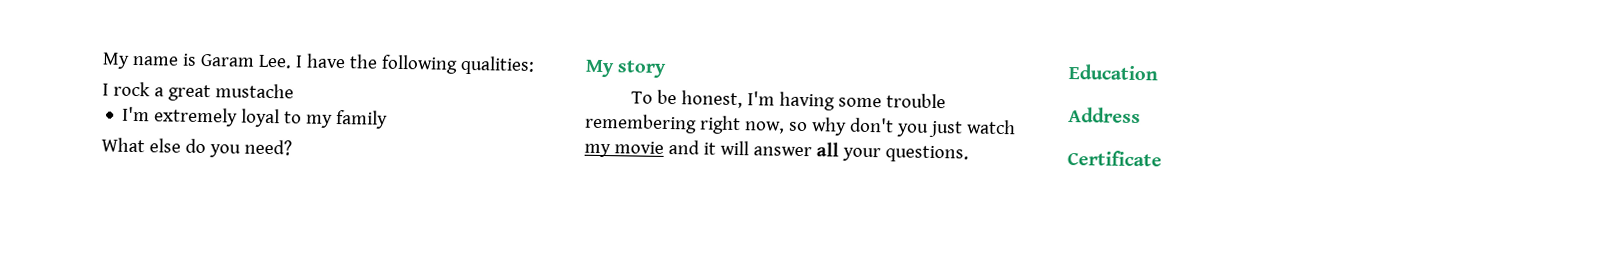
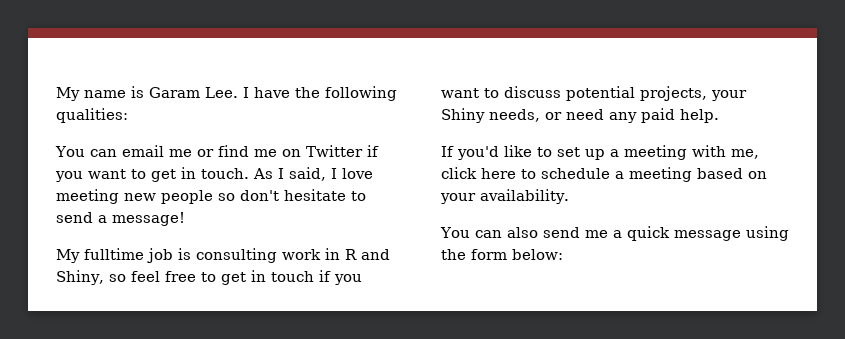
[102,81,294,102] [122,106,389,129] [101,137,292,158] [585,59,668,78] [630,89,946,111] [584,113,1016,138] [584,139,969,163] [1068,64,1159,81] [1068,107,1141,124] [1067,149,1162,167] I rock a great mustache // I'm extremely loyal to my family // What else do you need? // My story // To be honest, I'm having some trouble remembering right now, so why don't you just watch my movie and it will answer all your questions. // Education // Address // Certificate -> [55,145,379,157] [55,167,373,182] [56,189,366,204] [56,212,185,226] [56,248,390,263] [56,270,362,285] [441,86,747,101] [441,108,719,123] [441,145,759,160] [441,167,767,182] [440,189,569,204] [440,226,789,241] [441,249,563,260] You can email me or find me on Twitter if you want to get in touch. As I said, I love meeting new people so don't hesitate to send a message! // My fulltime job is consulting work in R and Shiny, so feel free to get in touch if you want to discuss potential projects, your Shiny needs, or need any paid help. // If you'd like to set up a meeting with me, click here to schedule a meeting based on your availability. // You can also send me a quick message using the form below:

